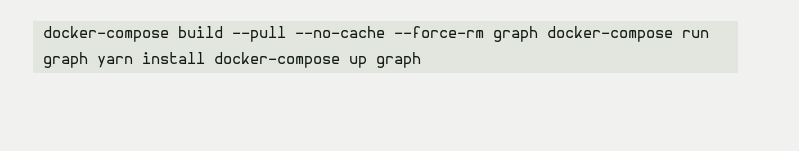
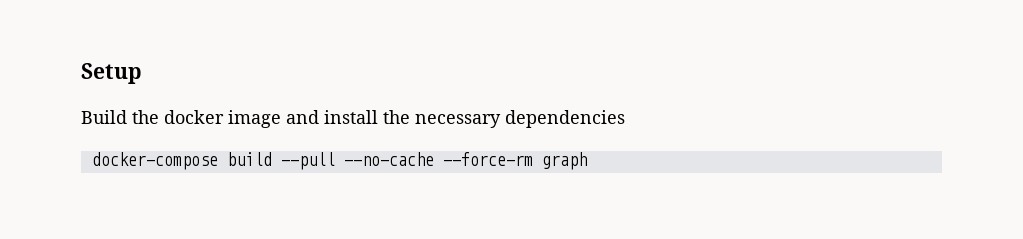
(42, 34) none -> [81,63,142,84] [81,110,625,128] Setup // Build the docker image and install the necessary dependencies //
[546,26,709,42] [42,52,421,68] docker-compose run graph yarn install docker-compose up graph -> (587, 161) none

